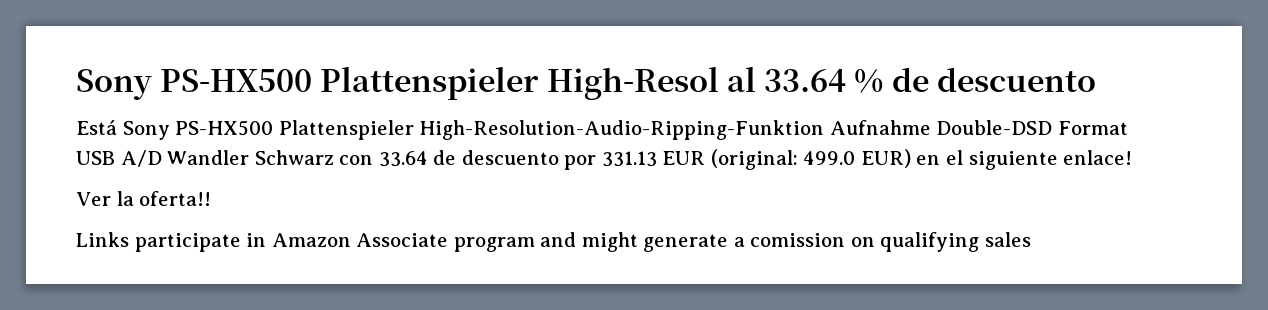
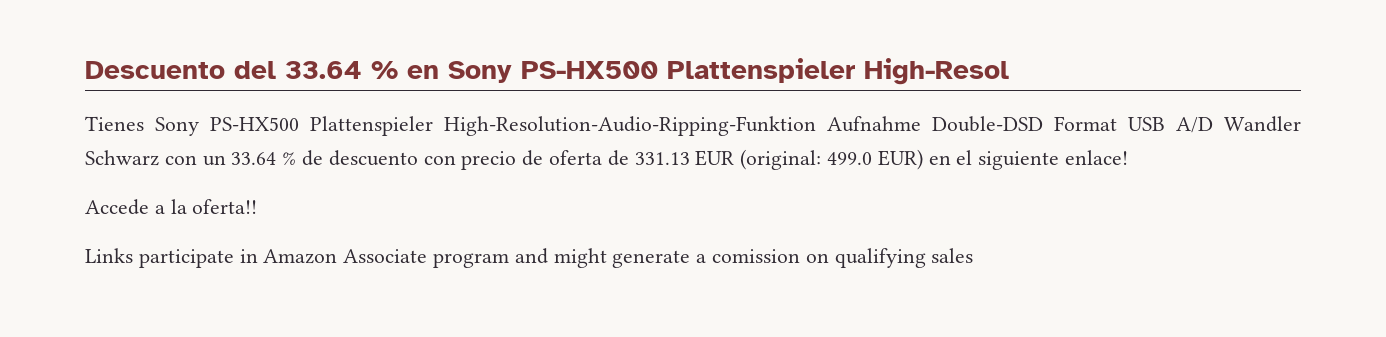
(76, 84) none -> [85,61,439,79] Descuento del 33.64 % en
[726,66,1096,93] [76,120,117,135] al 33.64 % de descuento // Está -> [85,116,144,131] // Tienes
[378,150,597,170] 33.64 de descuento por -> [202,150,629,170] un 33.64 % de descuento con precio de oferta de
[76,192,111,206] Ver -> [85,199,165,215] Accede a

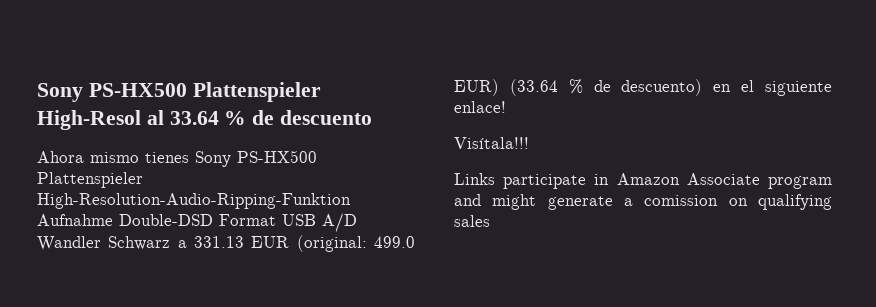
[85,61,439,79] Descuento del 33.64 % en -> (37, 92) none
[85,116,144,131] // Tienes -> [146,110,373,125] [37,151,189,163] al 33.64 % de descuento // Ahora mismo tienes
[164,150,629,170] con un 33.64 % de descuento con precio de oferta de -> [177,240,187,248] a
(923, 159) none -> [509,79,703,96] (33.64 % de descuento)
[85,199,258,215] Accede a la oferta!! -> [454,137,529,149] Visítala!!!

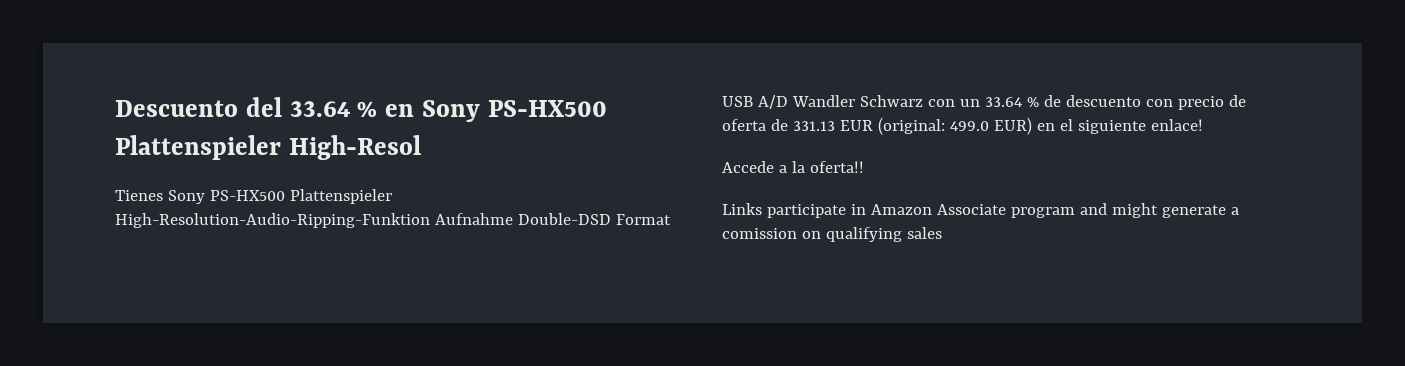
(37, 92) none -> [115,97,415,117] Descuento del 33.64 % en
[146,110,373,125] [37,151,189,163] al 33.64 % de descuento // Ahora mismo tienes -> [115,190,163,201] // Tienes
[177,240,187,248] a -> [927,95,1246,110] [722,119,788,131] con un 33.64 % de descuento con precio de oferta de
[509,79,703,96] (33.64 % de descuento) -> (1032, 126) none
[454,137,529,149] Visítala!!! -> [722,161,864,173] Accede a la oferta!!

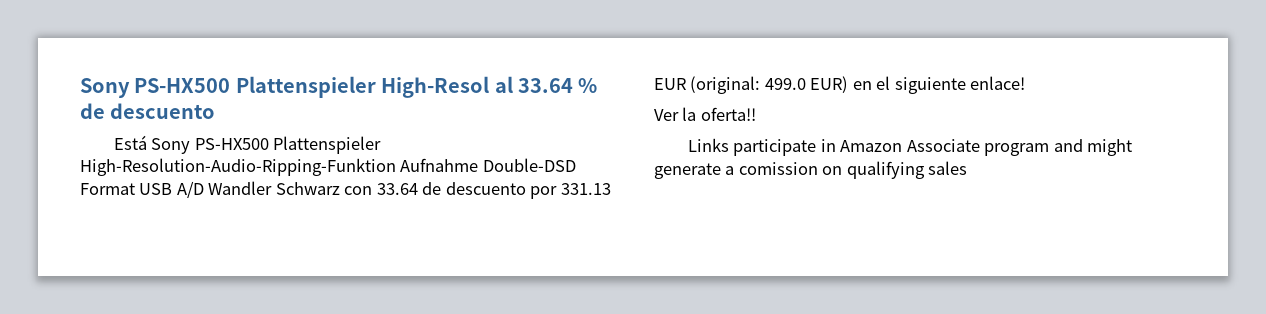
[115,97,415,117] Descuento del 33.64 % en -> (80, 88) none
[115,190,163,201] // Tienes -> [494,76,598,93] [80,103,216,119] [113,135,147,150] al 33.64 % de descuento // Está
[959,95,1246,110] [722,119,788,131] un 33.64 % de descuento con precio de oferta de -> [376,182,558,199] 33.64 de descuento por
[722,161,787,173] Accede a -> [654,109,679,121] Ver

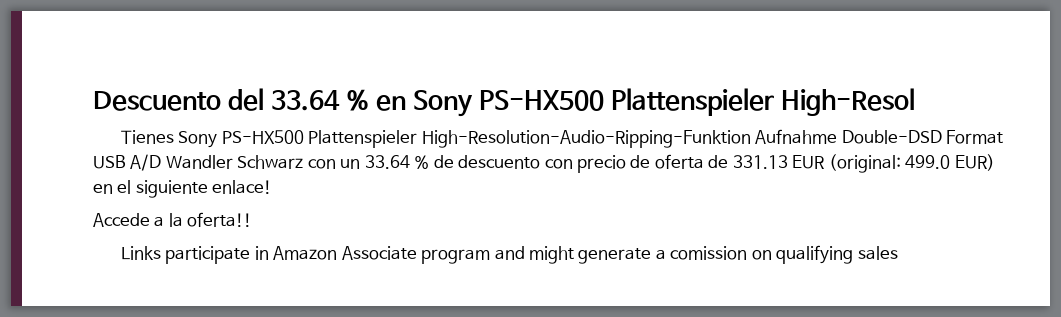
(80, 88) none -> [93,88,407,111] Descuento del 33.64 % en
[494,76,598,93] [80,103,216,119] [113,135,147,150] al 33.64 % de descuento // Está -> [120,130,174,144] // Tienes
[376,182,558,199] 33.64 de descuento por -> [340,154,729,173] un 33.64 % de descuento con precio de oferta de
[654,109,679,121] Ver -> [93,213,165,227] Accede a

